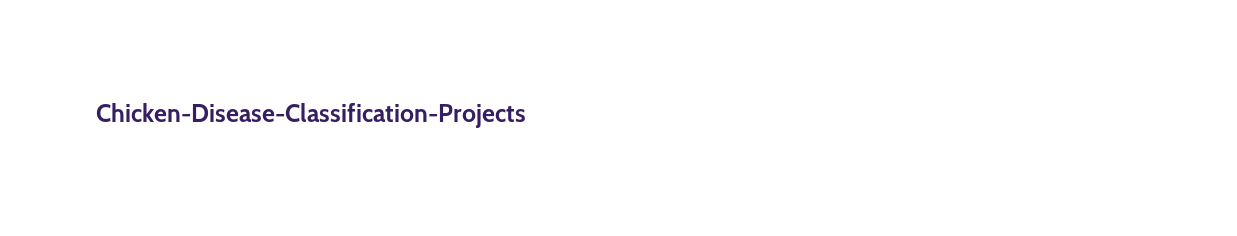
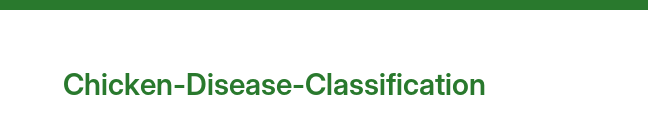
[96,103,526,128] Chicken-Disease-Classification-Projects -> [63,73,486,95] Chicken-Disease-Classification

